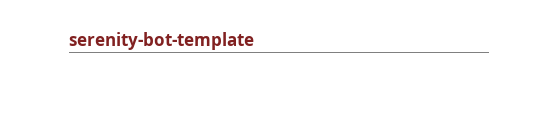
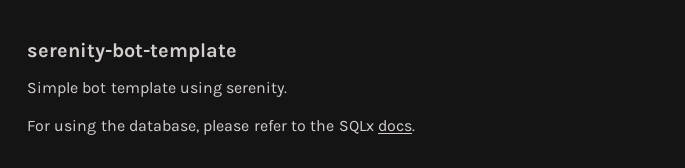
(254, 41) none -> [27,81,288,97] [27,119,415,135] // Simple bot template using serenity. // For using the database, please refer to the SQLx docs.

